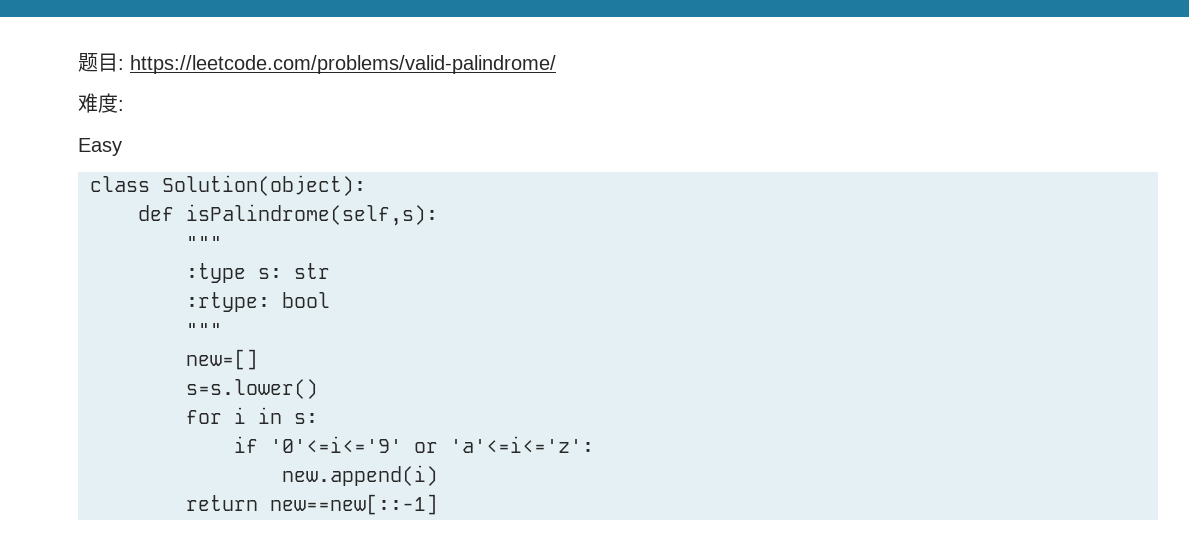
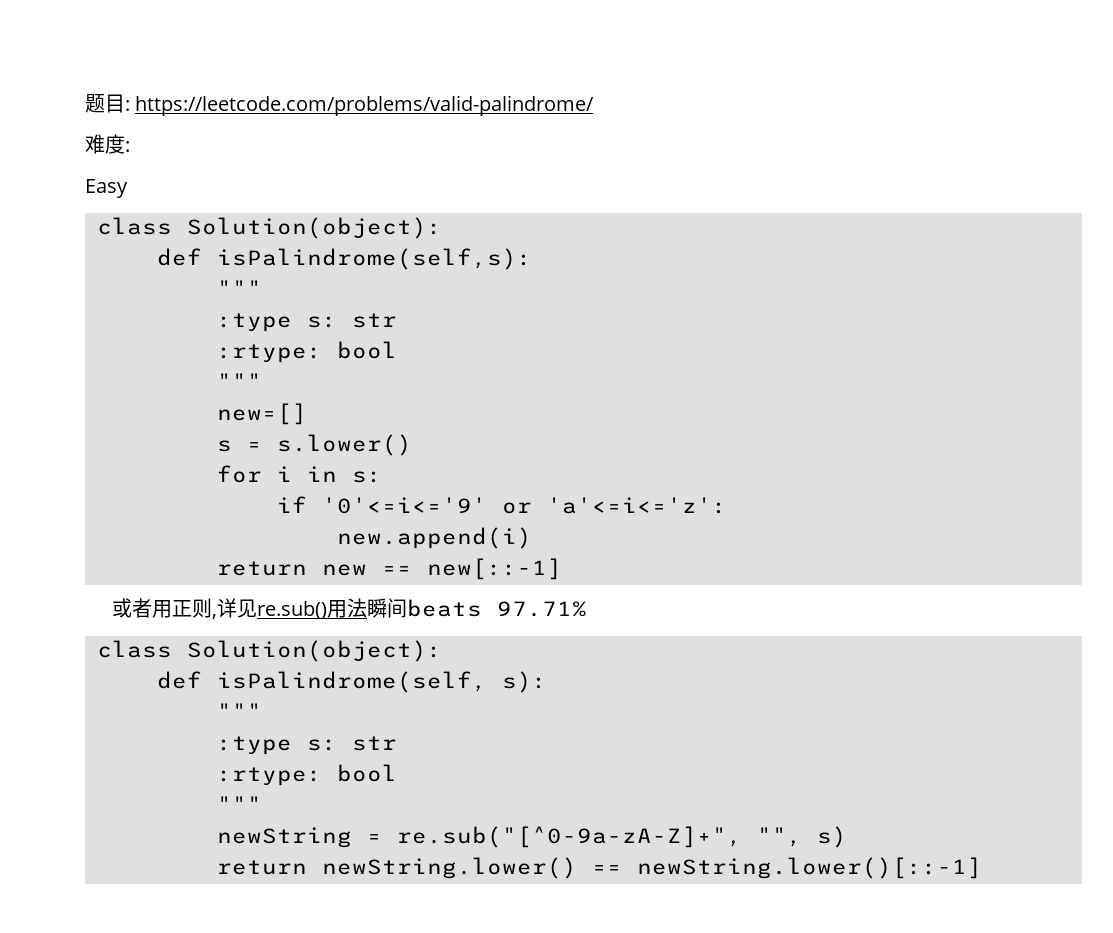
[186,379,318,399] s=s.lower() -> [217,434,412,456] s = s.lower()
[270,494,438,515] new==new[::-1] -> [322,558,562,580] [112,598,588,619] [97,640,442,662] [157,671,547,693] [217,703,262,719] [217,736,397,755] [217,764,397,786] [217,796,262,812] [217,826,847,848] [217,857,982,879] new == new[::-1] // 或者用正则,详见re.sub()用法瞬间beats 97.71% // class Solution(object): // def isPalindrome(self, s): // """ // :type s: str // :rtype: bool // """ // newString = re.sub("[^0-9a-zA-Z]+", "", s) // return newString.lower() == newString.lower()[::-1]

